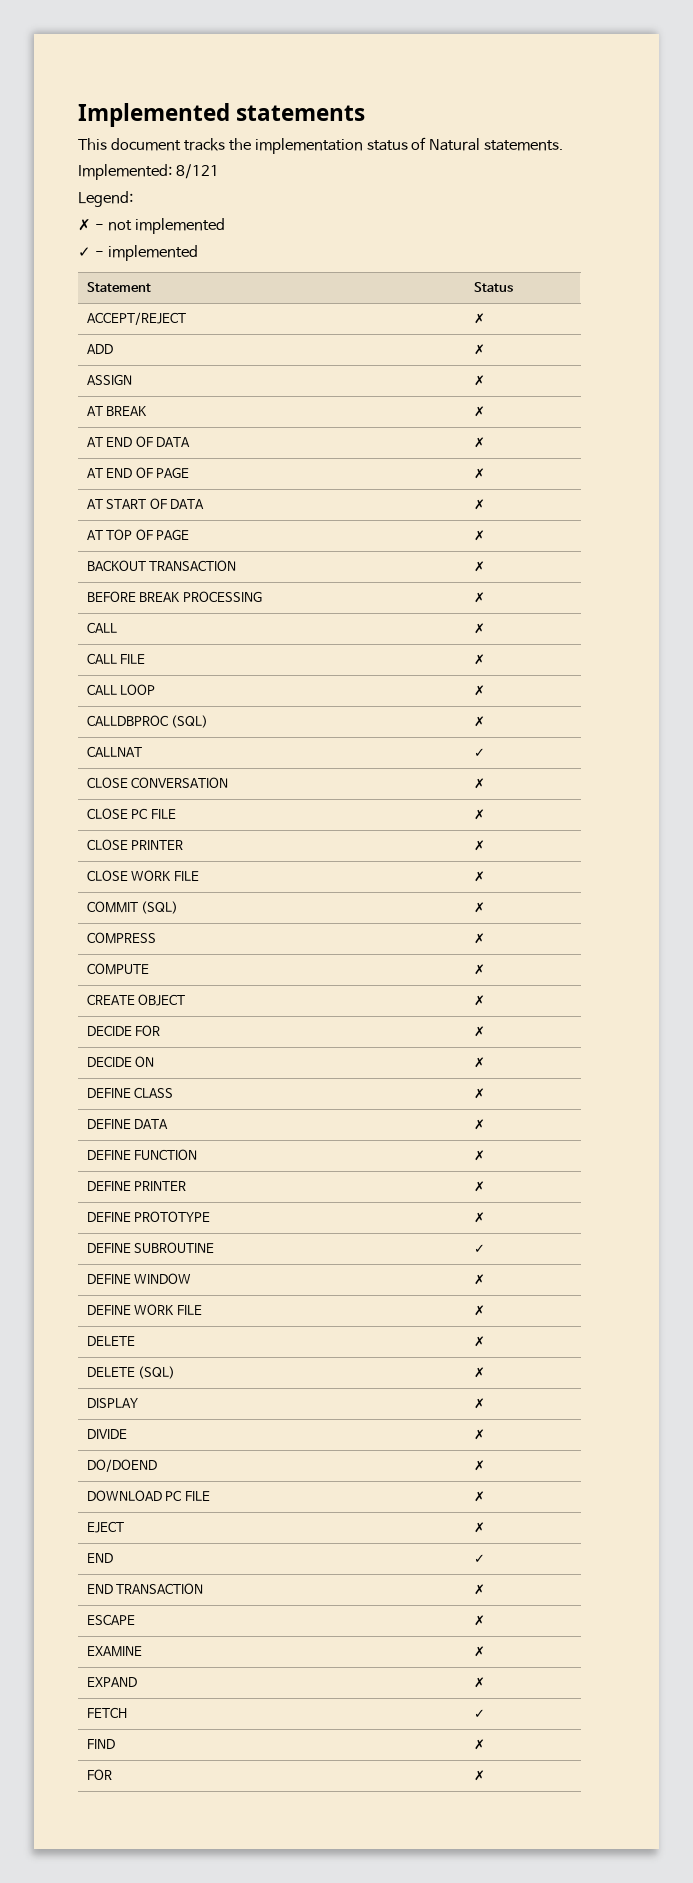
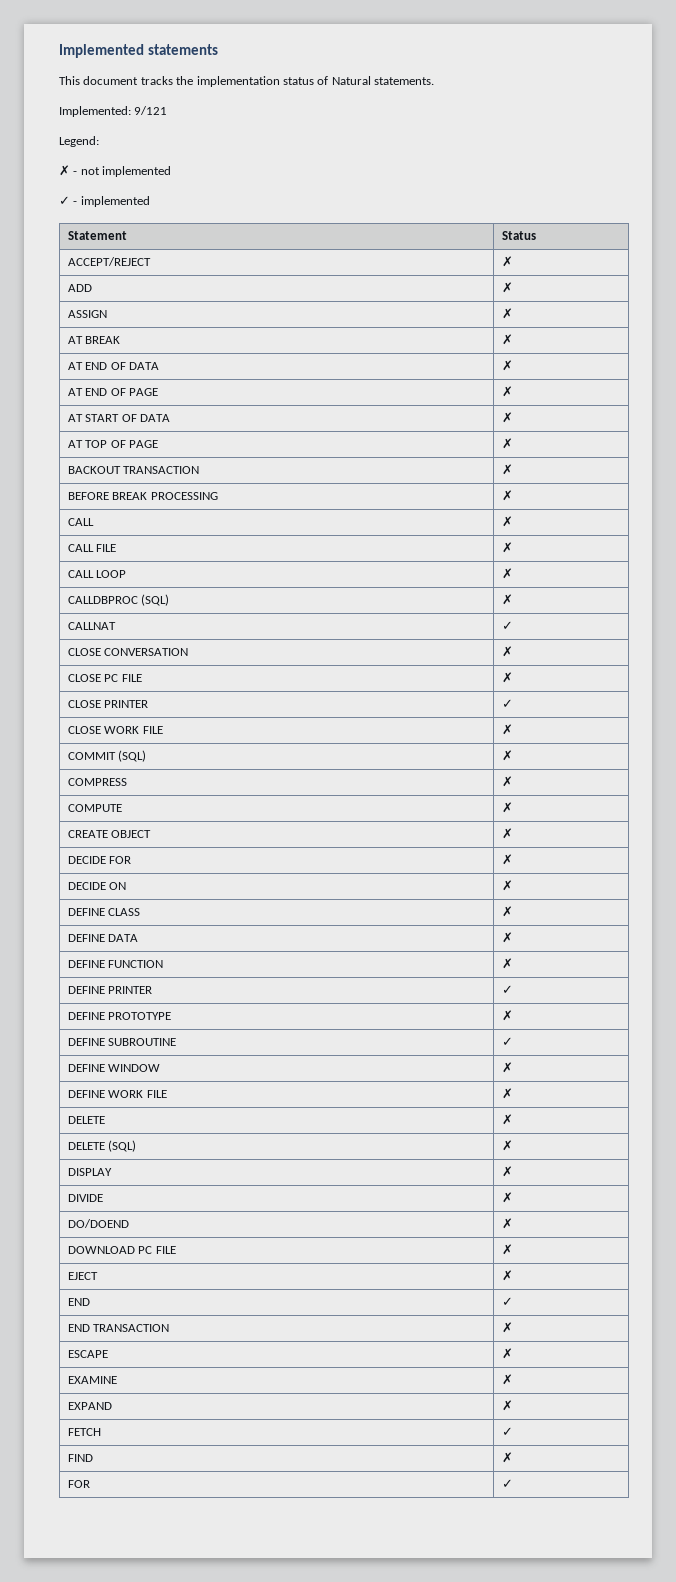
[175,164,219,179] 8/121 -> [134,106,168,115] 9/121
[473,840,485,851] ✗ -> [501,699,513,708] ✓
[473,1181,485,1192] ✗ -> [501,985,513,994] ✓
[473,1770,485,1781] ✗ -> [501,1479,513,1488] ✓

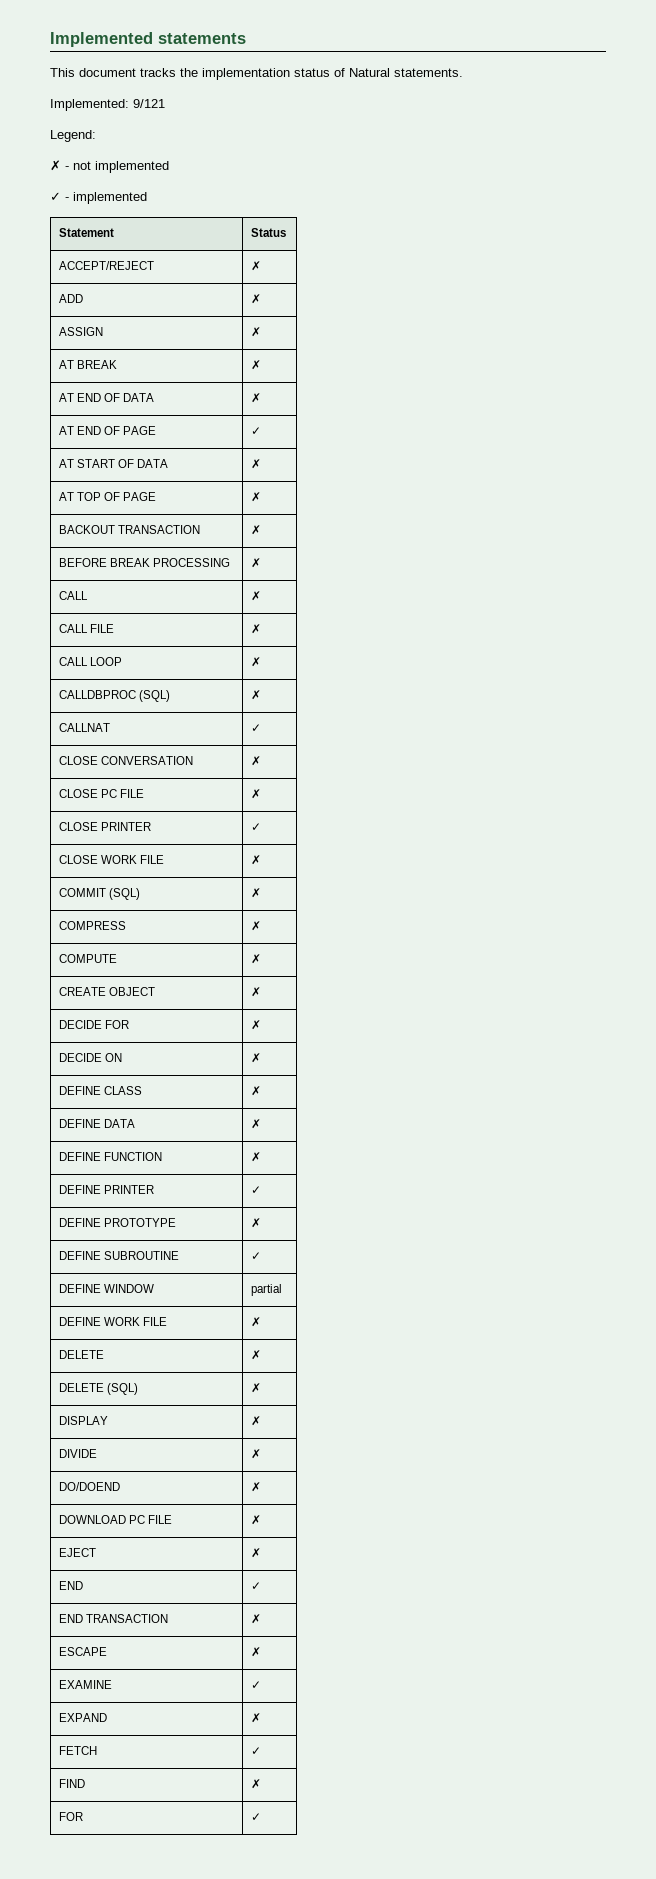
[501,386,513,397] ✗ -> [251,427,262,435] ✓
[501,1062,513,1073] ✗ -> [251,1284,283,1296] partial
[501,1374,513,1385] ✗ -> [251,1681,262,1689] ✓

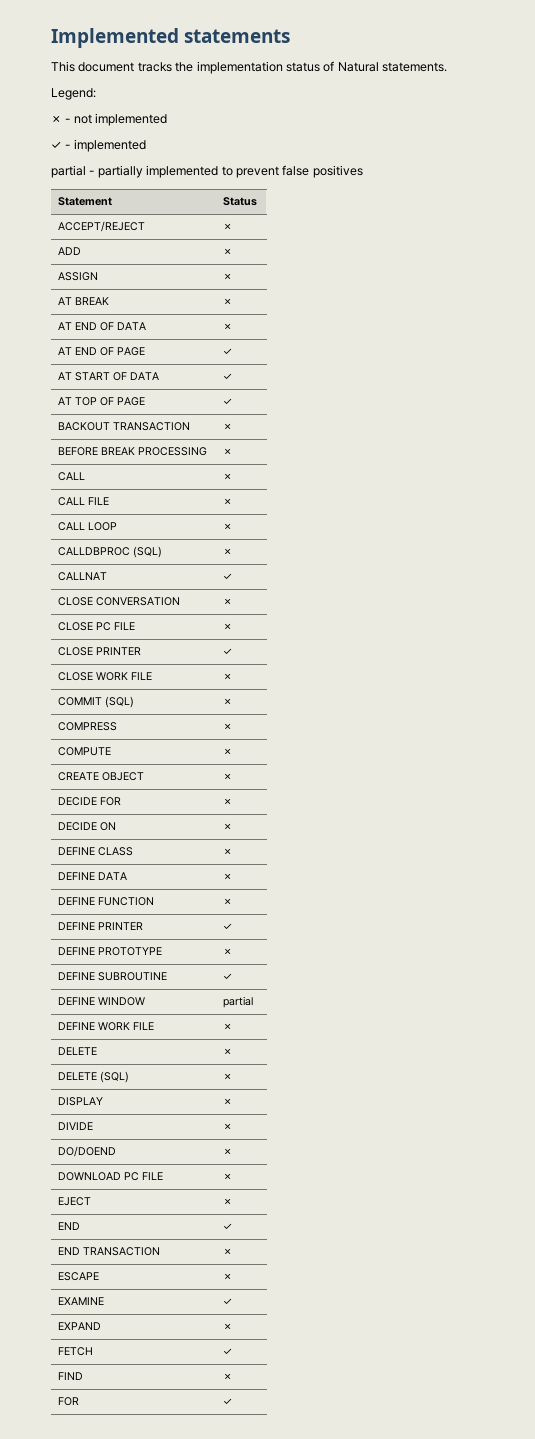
[50,99,165,111] // Implemented: 9/121 -> (447, 67) none
(147, 198) none -> [51,165,363,178] // partial - partially implemented to prevent false positives
[251,459,262,469] ✗ -> [223,373,233,380] ✓
[251,492,262,502] ✗ -> [223,398,233,405] ✓

